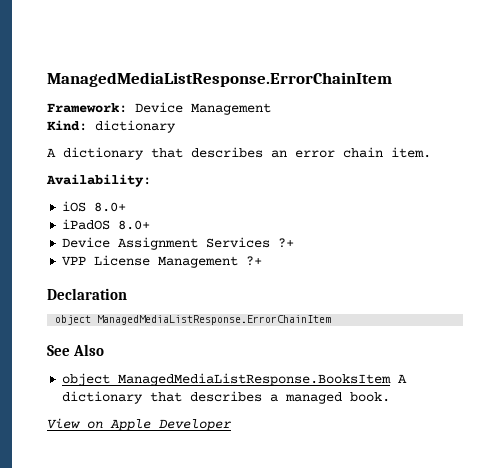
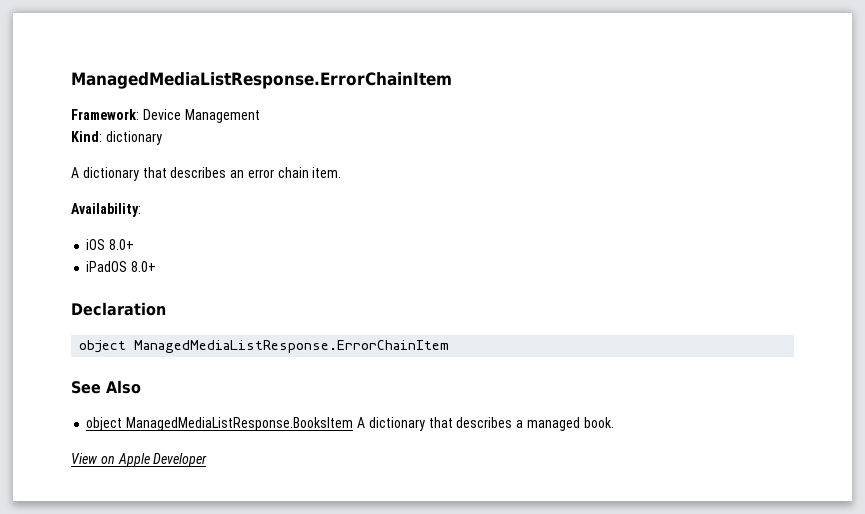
[62,237,295,250] [62,255,263,268] // Device Assignment Services ?+ // VPP License Management ?+ -> (157, 266) none

